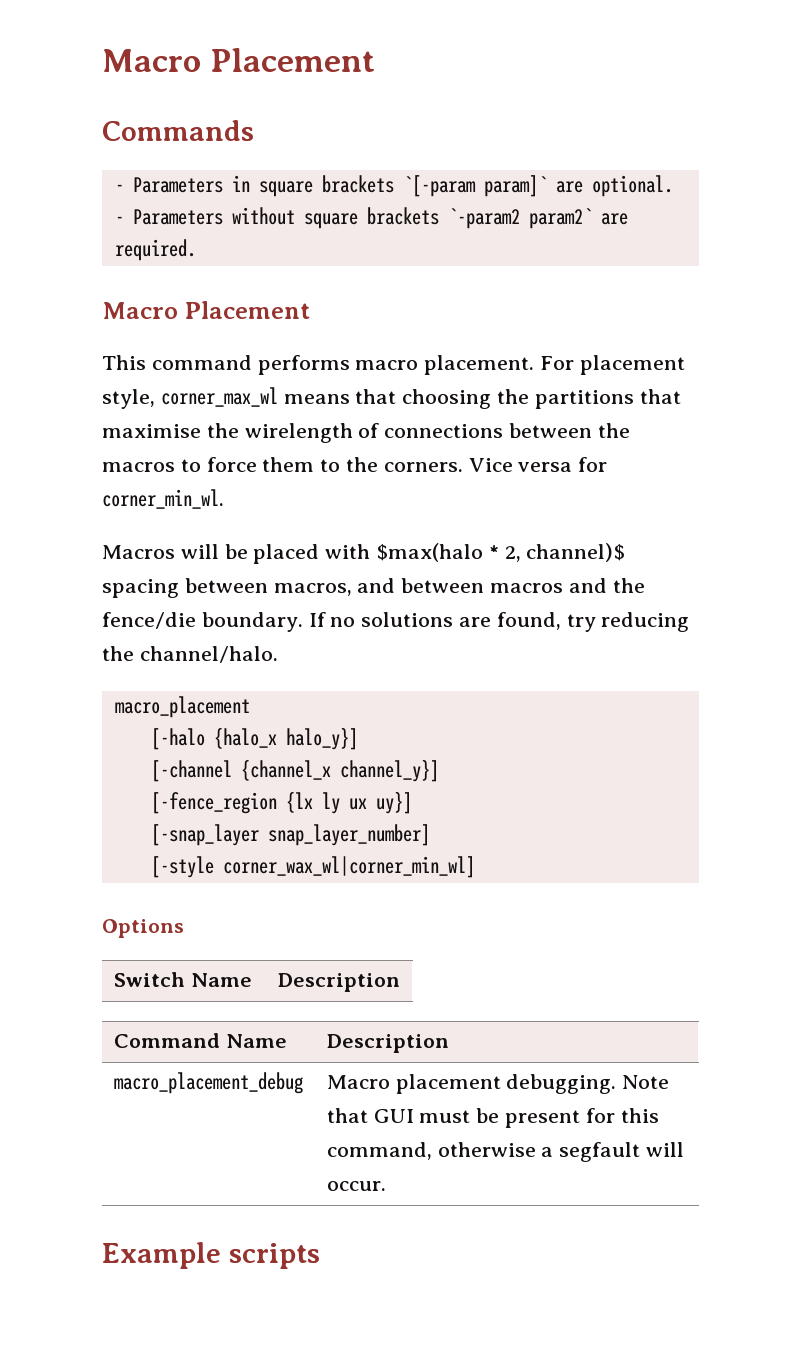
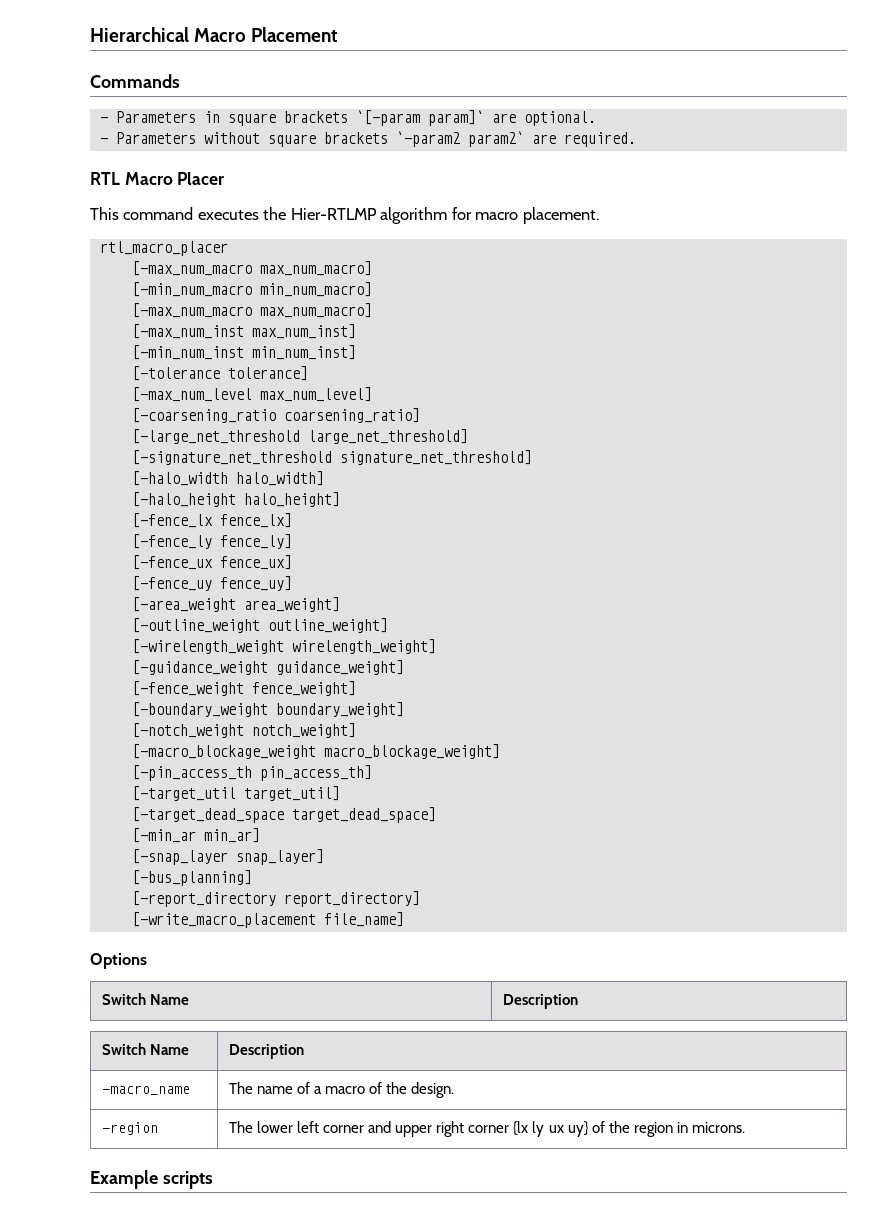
(102, 60) none -> [90,27,189,42] Hierarchical
[102,301,310,319] Macro Placement -> [90,172,225,185] RTL Macro Placer
[257,355,685,375] [102,387,681,409] [102,423,630,443] [102,457,608,472] [102,489,224,509] [102,543,626,564] [102,578,645,598] [102,612,690,632] [102,646,278,663] [114,696,250,718] [150,727,358,750] [150,759,439,782] [150,791,412,814] [150,824,430,846] [150,856,475,878] performs macro placement. For placement style, corner_max_wl means that choosing the partitions that maximise the wirelength of connections between the macros to force them to the corners. Vice versa for corner_min_wl. // Macros will be placed with $max(halo * 2, channel)$ spacing between macros, and between macros and the fence/die boundary. If no solutions are found, try reducing the channel/halo. // macro_placement // [-halo {halo_x halo_y}] // [-channel {channel_x channel_y}] // [-fence_region {lx ly ux uy}] // [-snap_layer snap_layer_number] // [-style corner_wax_wl|corner_min_wl] -> [197,207,599,224] [99,241,228,256] [131,261,372,276] [131,282,372,297] [131,303,372,318] [131,324,356,339] [131,345,356,360] [131,366,308,381] [131,387,372,402] [131,408,420,423] [131,429,468,444] [131,450,532,465] [131,471,324,486] [131,492,340,507] [131,513,292,528] [131,534,292,549] [131,555,292,570] [131,576,292,591] [131,597,340,612] [131,618,388,633] [131,639,436,654] [131,660,404,675] [131,681,356,696] [131,702,404,717] [131,723,356,738] [131,744,500,759] [131,765,372,781] [131,786,340,801] [131,807,436,823] [131,828,260,843] [131,849,324,865] [131,870,252,886] [131,891,420,907] [131,912,404,928] executes the Hier-RTLMP algorithm for macro placement. // rtl_macro_placer // [-max_num_macro max_num_macro] // [-min_num_macro min_num_macro] // [-max_num_macro max_num_macro] // [-max_num_inst max_num_inst] // [-min_num_inst min_num_inst] // [-tolerance tolerance] // [-max_num_level max_num_level] // [-coarsening_ratio coarsening_ratio] // [-large_net_threshold large_net_threshold] // [-signature_net_threshold signature_net_threshold] // [-halo_width halo_width] // [-halo_height halo_height] // [-fence_lx fence_lx] // [-fence_ly fence_ly] // [-fence_ux fence_ux] // [-fence_uy fence_uy] // [-area_weight area_weight] // [-outline_weight outline_weight] // [-wirelength_weight wirelength_weight] // [-guidance_weight guidance_weight] // [-fence_weight fence_weight] // [-boundary_weight boundary_weight] // [-notch_weight notch_weight] // [-macro_blockage_weight macro_blockage_weight] // [-pin_access_th pin_access_th] // [-target_util target_util] // [-target_dead_space target_dead_space] // [-min_ar min_ar] // [-snap_layer snap_layer] // [-bus_planning] // [-report_directory report_directory] // [-write_macro_placement file_name]
[113,1033,287,1048] [326,1034,449,1053] [113,1072,303,1094] [326,1074,670,1094] [326,1108,659,1128] [326,1142,685,1162] [326,1181,386,1191] Command Name | Description // macro_placement_debug | Macro placement debugging. Note that GUI must be present for this command, otherwise a segfault will occur. -> [102,1043,190,1055] [229,1044,305,1059] [102,1085,191,1095] [229,1082,455,1098] [102,1122,159,1135] [229,1121,745,1137] Switch Name | Description // -macro_name | The name of a macro of the design. // -region | The lower left corner and upper right corner {lx ly ux uy} of the region in microns.

